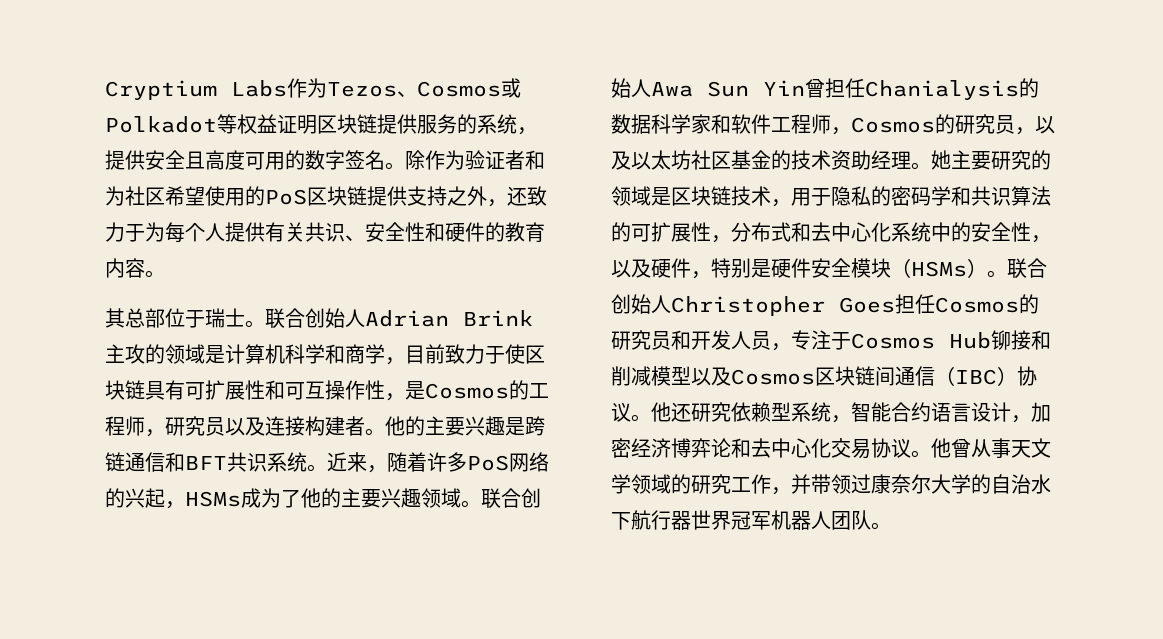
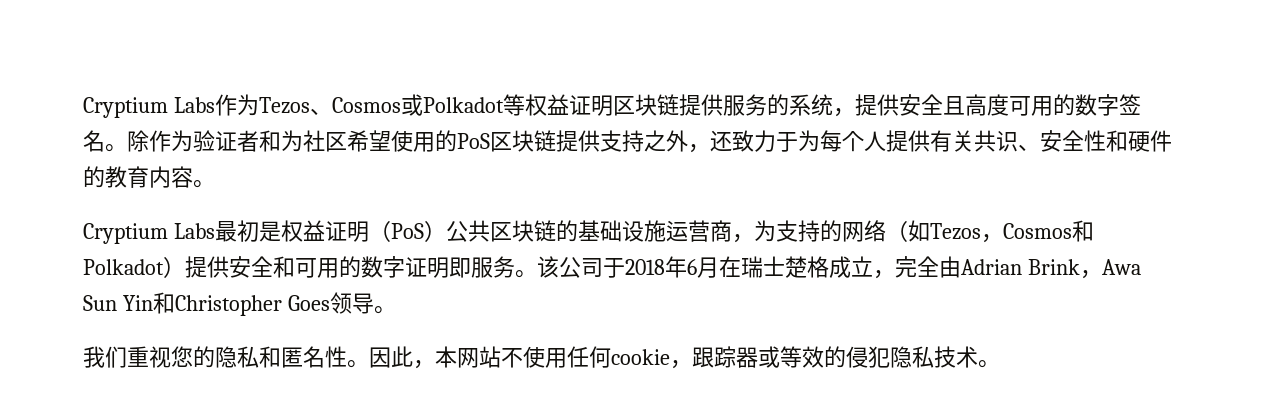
[105,308,533,329] [105,344,545,365] [105,380,549,401] [105,416,545,437] [105,452,549,473] [105,488,541,509] [611,78,1039,100] [611,114,1055,135] [611,150,1051,170] [611,186,1051,207] [611,222,1051,243] [611,258,1047,279] [611,294,1039,316] [611,330,1051,351] [611,366,1037,386] [611,402,1051,423] [611,438,1051,459] [611,474,1051,495] [611,510,871,530] 其总部位于瑞士。联合创始人Adrian Brink主攻的领域是计算机科学和商学，目前致力于使区块链具有可扩展性和可互操作性，是Cosmos的工程师，研究员以及连接构建者。他的主要兴趣是跨链通信和BFT共识系统。近来，随着许多PoS网络的兴起，HSMs成为了他的主要兴趣领域。联合创始人Awa Sun Yin曾担任Chanialysis的数据科学家和软件工程师，Cosmos的研究员，以及以太坊社区基金的技术资助经理。她主要研究的领域是区块链技术，用于隐私的密码学和共识算法的可扩展性，分布式和去中心化系统中的安全性，以及硬件，特别是硬件安全模块（HSMs）。联合创始人Christopher Goes担任Cosmos的研究员和开发人员，专注于Cosmos Hub铆接和削减模型以及Cosmos区块链间通信（IBC）协议。他还研究依赖型系统，智能合约语言设计，加密经济博弈论和去中心化交易协议。他曾从事天文学领域的研究工作，并带领过康奈尔大学的自治水下航行器世界冠军机器人团队 -> [83,220,1094,244] [83,256,1141,279] [83,292,396,316] [83,346,978,369] Cryptium Labs最初是权益证明（PoS）公共区块链的基础设施运营商，为支持的网络（如Tezos，Cosmos和Polkadot）提供安全和可用的数字证明即服务。该公司于2018年6月在瑞士楚格成立，完全由Adrian Brink，Awa Sun Yin和Christopher Goes领导。 // 我们重视您的隐私和匿名性。因此，本网站不使用任何cookie，跟踪器或等效的侵犯隐私技术

